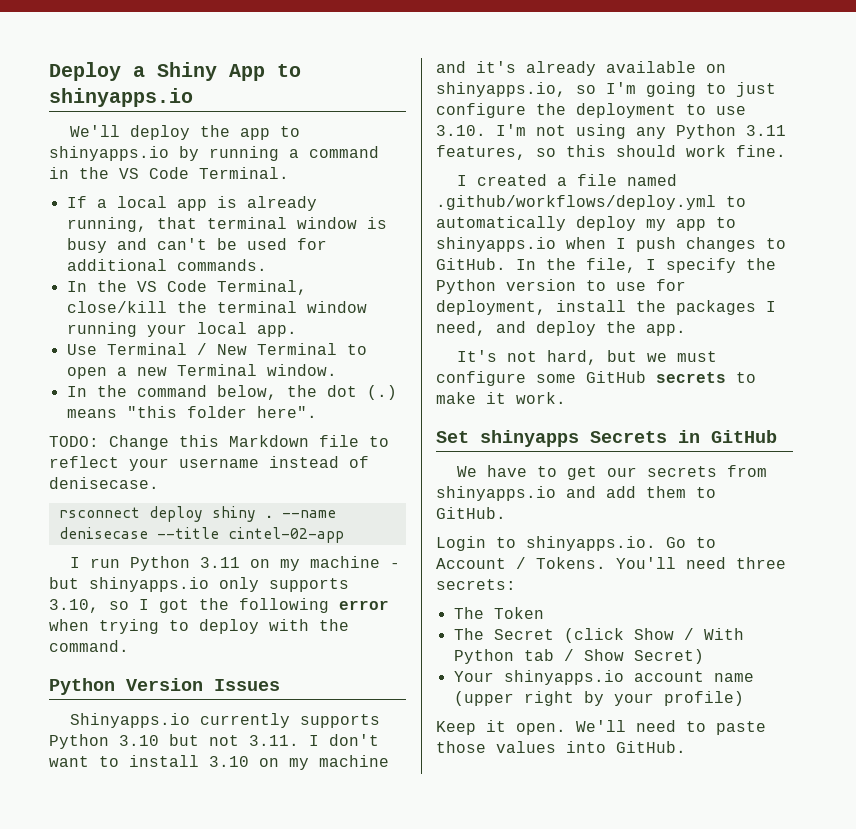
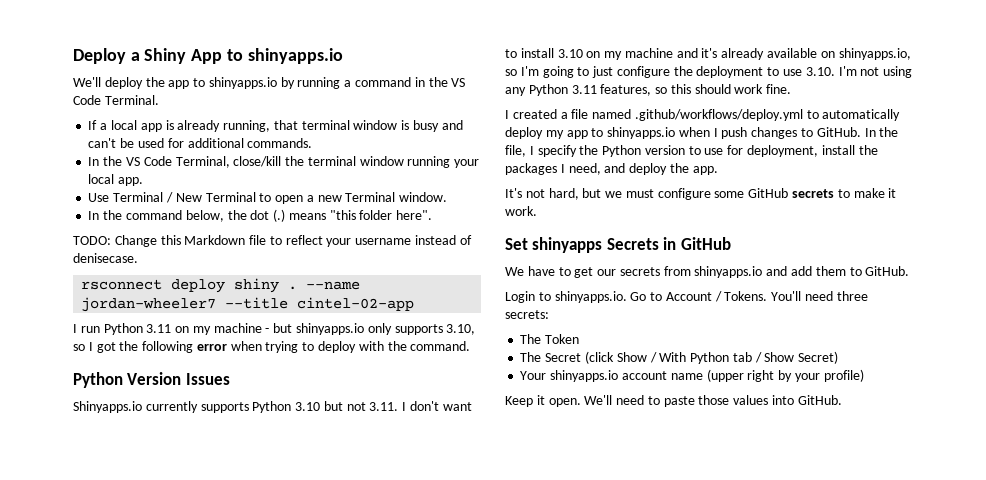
[58,527,148,539] denisecase -> [81,297,217,312] jordan-wheeler7

